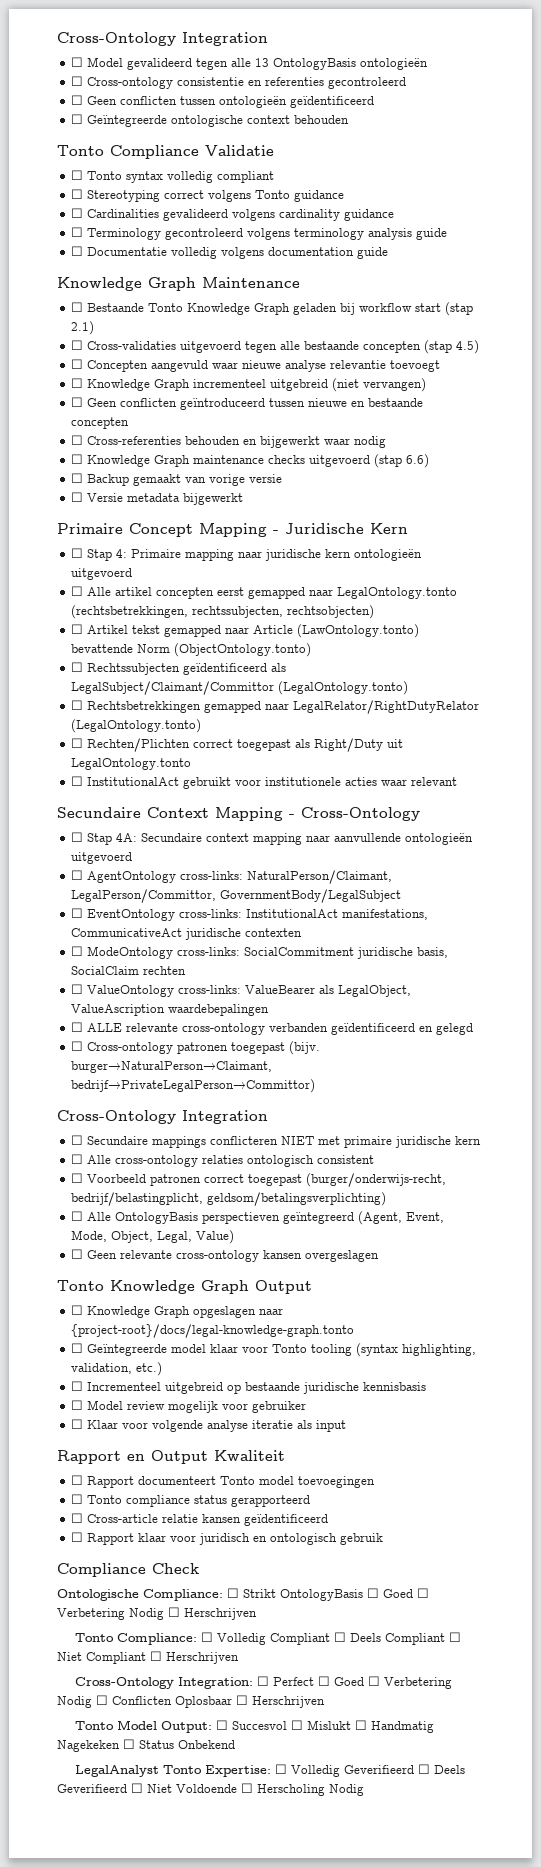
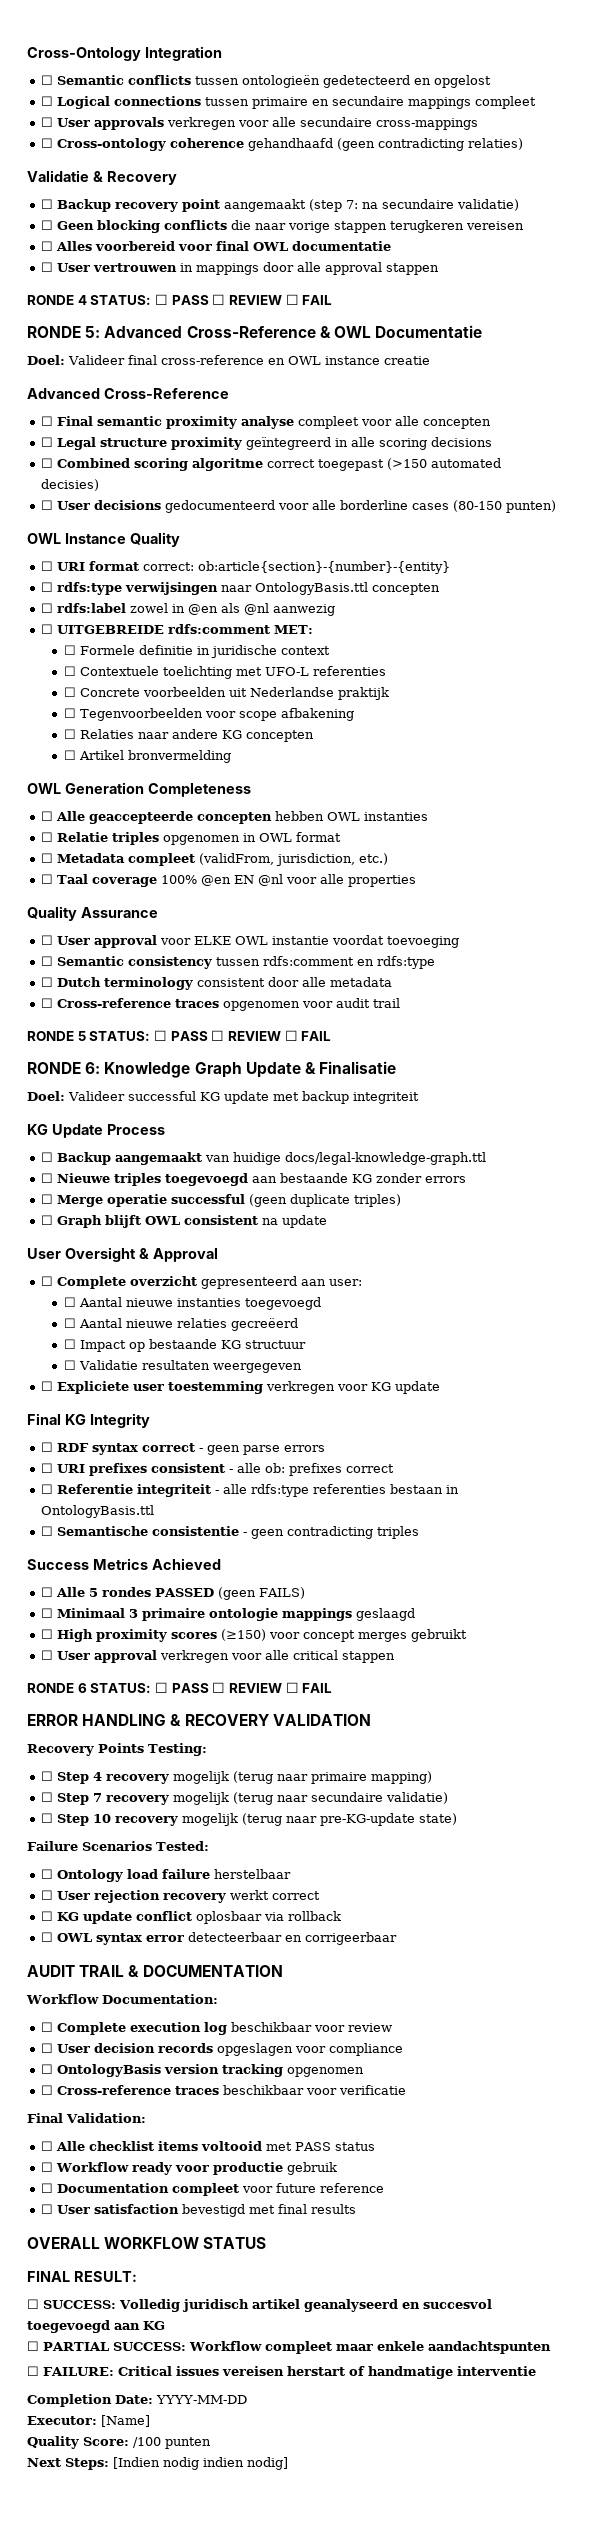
[57,32,268,46] [71,57,429,70] [71,76,407,89] [71,95,375,108] [71,114,350,127] [57,145,274,159] [71,170,275,183] [71,189,345,202] [71,208,395,221] [71,227,448,240] [71,246,389,259] [57,277,300,291] [71,302,474,316] [71,321,95,335] [71,340,480,354] [71,359,441,372] [71,378,427,392] [71,397,424,410] [71,417,130,429] [71,435,387,448] [71,454,430,468] [71,473,283,486] [71,492,244,505] [57,523,408,537] [71,548,423,561] [71,568,133,580] [71,586,458,599] [71,605,375,619] [71,624,420,638] [71,643,312,657] [71,662,287,675] [71,681,409,695] [71,700,480,714] [71,719,202,733] [71,738,404,752] [71,758,192,770] [71,776,458,789] [57,807,420,821] [71,832,474,845] [71,852,133,864] [71,870,393,884] [71,889,402,903] [71,908,429,921] [71,928,303,940] [71,946,449,959] [71,966,187,975] [71,984,412,997] [71,1004,270,1016] [71,1022,474,1035] [71,1041,321,1055] [71,1061,273,1073] [71,1079,316,1093] [57,1110,268,1124] [71,1135,482,1148] [71,1154,375,1167] [71,1173,447,1187] [71,1192,387,1206] [71,1211,445,1225] [71,1230,235,1244] [71,1249,380,1262] [57,1280,312,1294] [71,1305,284,1318] [71,1324,355,1338] [71,1343,477,1357] [71,1362,163,1376] [71,1381,427,1394] [71,1400,307,1413] [71,1419,347,1432] [57,1450,285,1464] [71,1475,376,1488] [71,1494,311,1507] [71,1513,329,1526] [71,1532,384,1545] [57,1563,199,1577] [57,1588,429,1601] [57,1607,257,1620] [74,1632,461,1645] [57,1651,239,1664] [74,1676,452,1689] [57,1695,325,1708] [74,1720,434,1733] [57,1739,235,1752] [74,1764,465,1777] [57,1783,364,1796] Cross-Ontology Integration // ☐ Model gevalideerd tegen alle 13 OntologyBasis ontologieën // ☐ Cross-ontology consistentie en referenties gecontroleerd // ☐ Geen conflicten tussen ontologieën geïdentificeerd // ☐ Geïntegreerde ontologische context behouden // Tonto Compliance Validatie // ☐ Tonto syntax volledig compliant // ☐ Stereotyping correct volgens Tonto guidance // ☐ Cardinalities gevalideerd volgens cardinality guidance // ☐ Terminology gecontroleerd volgens terminology analysis guide // ☐ Documentatie volledig volgens documentation guide // Knowledge Graph Maintenance // ☐ Bestaande Tonto Knowledge Graph geladen bij workflow start (stap 2.1) // ☐ Cross-validaties uitgevoerd tegen alle bestaande concepten (stap 4.5) // ☐ Concepten aangevuld waar nieuwe analyse relevantie toevoegt // ☐ Knowledge Graph incrementeel uitgebreid (niet vervangen) // ☐ Geen conflicten geïntroduceerd tussen nieuwe en bestaande concepten // ☐ Cross-referenties behouden en bijgewerkt waar nodig // ☐ Knowledge Graph maintenance checks uitgevoerd (stap 6.6) // ☐ Backup gemaakt van vorige versie // ☐ Versie metadata bijgewerkt // Primaire Concept Mapping - Juridische Kern // ☐ Stap 4: Primaire mapping naar juridische kern ontologieën uitgevoerd // ☐ Alle artikel concepten eerst gemapped naar LegalOntology.tonto (rechtsbetrekkingen, rechtssubjecten, rechtsobjecten) // ☐ Artikel tekst gemapped naar Article (LawOntology.tonto) bevattende Norm (ObjectOntology.tonto) // ☐ Rechtssubjecten geïdentificeerd als LegalSubject/Claimant/Committor (LegalOntology.tonto) // ☐ Rechtsbetrekkingen gemapped naar LegalRelator/RightDutyRelator (LegalOntology.tonto) // ☐ Rechten/Plichten correct toegepast als Right/Duty uit LegalOntology.tonto // ☐ InstitutionalAct gebruikt voor institutionele acties waar relevant // Secundaire Context Mapping - Cross-Ontology // ☐ Stap 4A: Secundaire context mapping naar aanvullende ontologieën uitgevoerd // ☐ AgentOntology cross-links: NaturalPerson/Claimant, LegalPerson/Committor, GovernmentBody/LegalSubject // ☐ EventOntology cross-links: InstitutionalAct manifestations, CommunicativeAct juridische contexten // ☐ ModeOntology cross-links: SocialCommitment juridische basis, SocialClaim rechten // ☐ ValueOntology cross-links: ValueBearer als LegalObject, ValueAscription waardebepalingen // ☐ ALLE relevante cross-ontology verbanden geïdentificeerd en gelegd // ☐ Cross-ontology patronen toegepast (bijv. burger→NaturalPerson→Claimant, bedrijf→PrivateLegalPerson→Committor) // Cross-Ontology Integration // ☐ Secundaire mappings conflicteren NIET met primaire juridische kern // ☐ Alle cross-ontology relaties ontologisch consistent // ☐ Voorbeeld patronen correct toegepast (burger/onderwijs-recht, bedrijf/belastingplicht, geldsom/betalingsverplichting) // ☐ Alle OntologyBasis perspectieven geïntegreerd (Agent, Event, Mode, Object, Legal, Value) // ☐ Geen relevante cross-ontology kansen overgeslagen // Tonto Knowledge Graph Output // ☐ Knowledge Graph opgeslagen naar {project-root}/docs/legal-knowledge-graph.tonto // ☐ Geïntegreerde model klaar voor Tonto tooling (syntax highlighting, validation, etc.) // ☐ Incrementeel uitgebreid op bestaande juridische kennisbasis // ☐ Model review mogelijk voor gebruiker // ☐ Klaar voor volgende analyse iteratie als input // Rapport en Output Kwaliteit // ☐ Rapport documenteert Tonto model toevoegingen // ☐ Tonto compliance status gerapporteerd // ☐ Cross-article relatie kansen geïdentificeerd // ☐ Rapport klaar voor juridisch en ontologisch gebruik // Compliance Check // Ontologische Compliance: ☐ Strikt OntologyBasis ☐ Goed ☐ Verbetering Nodig ☐ Herschrijven // Tonto Compliance: ☐ Volledig Compliant ☐ Deels Compliant ☐ Niet Compliant ☐ Herschrijven // Cross-Ontology Integration: ☐ Perfect ☐ Goed ☐ Verbetering Nodig ☐ Conflicten Oplosbaar ☐ Herschrijven // Tonto Model Output: ☐ Succesvol ☐ Mislukt ☐ Handmatig Nagekeken ☐ Status Onbekend // LegalAnalyst Tonto Expertise: ☐ Volledig Geverifieerd ☐ Deels Geverifieerd ☐ Niet Voldoende ☐ Herscholing Nodig -> [27,46,222,61] [40,75,491,88] [40,96,536,109] [40,117,478,130] [40,138,523,151] [27,170,177,185] [40,199,519,212] [40,220,524,233] [40,241,391,251] [40,262,439,275] [27,294,333,305] [27,325,483,338] [27,355,430,365] [27,388,229,399] [40,416,491,429] [40,437,492,450] [40,458,501,471] [40,479,99,491] [40,500,556,513] [27,532,180,547] [40,561,450,574] [40,582,440,595] [40,603,335,616] [40,624,313,634] [63,645,330,658] [63,666,386,679] [63,687,389,700] [63,708,354,721] [63,729,314,742] [63,750,231,763] [27,782,251,797] [40,811,428,824] [40,832,341,845] [40,853,388,866] [40,874,416,887] [27,906,158,921] [40,935,459,948] [40,956,435,969] [40,977,392,990] [40,998,400,1011] [27,1030,332,1041] [27,1061,397,1078] [27,1091,419,1104] [27,1124,165,1138] [40,1152,486,1165] [40,1173,466,1186] [40,1194,401,1207] [40,1215,327,1228] [27,1247,218,1262] [40,1276,362,1289] [63,1297,321,1310] [63,1318,298,1331] [63,1339,306,1352] [63,1360,302,1373] [40,1381,440,1394] [27,1413,150,1428] [40,1442,325,1455] [40,1463,394,1476] [40,1484,459,1497] [40,1505,154,1518] [40,1526,419,1539] [27,1558,221,1570] [40,1587,305,1600] [40,1608,415,1621] [40,1629,467,1642] [40,1650,395,1663] [27,1682,333,1693] [27,1714,371,1726] [27,1743,207,1756] [40,1771,432,1784] [40,1792,448,1805] [40,1813,457,1826] [27,1841,209,1851] [40,1869,291,1882] [40,1890,320,1903] [40,1911,341,1924] [40,1932,397,1945] [27,1965,283,1977] [26,1994,218,2004] [40,2022,392,2035] [40,2043,403,2056] [40,2064,364,2077] [40,2085,406,2095] [27,2113,146,2123] [40,2141,375,2151] [40,2162,337,2175] [40,2183,384,2196] [40,2204,356,2217] [27,2237,267,2249] [27,2271,137,2282] [27,2299,492,2312] [27,2320,165,2333] [27,2341,551,2354] [27,2366,536,2379] [27,2394,247,2407] [27,2415,150,2427] [27,2436,211,2449] [27,2457,288,2470] Cross-Ontology Integration // ☐ Semantic conflicts tussen ontologieën gedetecteerd en opgelost // ☐ Logical connections tussen primaire en secundaire mappings compleet // ☐ User approvals verkregen voor alle secundaire cross-mappings // ☐ Cross-ontology coherence gehandhaafd (geen contradicting relaties) // Validatie & Recovery // ☐ Backup recovery point aangemaakt (step 7: na secundaire validatie) // ☐ Geen blocking conflicts die naar vorige stappen terugkeren vereisen // ☐ Alles voorbereid voor final OWL documentatie // ☐ User vertrouwen in mappings door alle approval stappen // RONDE 4 STATUS: ☐ PASS ☐ REVIEW ☐ FAIL // RONDE 5: Advanced Cross-Reference & OWL Documentatie // Doel: Valideer final cross-reference en OWL instance creatie // Advanced Cross-Reference // ☐ Final semantic proximity analyse compleet voor alle concepten // ☐ Legal structure proximity geïntegreerd in alle scoring decisions // ☐ Combined scoring algoritme correct toegepast (>150 automated decisies) // ☐ User decisions gedocumenteerd voor alle borderline cases (80-150 punten) // OWL Instance Quality // ☐ URI format correct: ob:article{section}-{number}-{entity} // ☐ rdfs:type verwijsingen naar OntologyBasis.ttl concepten // ☐ rdfs:label zowel in @en als @nl aanwezig // ☐ UITGEBREIDE rdfs:comment MET: // ☐ Formele definitie in juridische context // ☐ Contextuele toelichting met UFO-L referenties // ☐ Concrete voorbeelden uit Nederlandse praktijk // ☐ Tegenvoorbeelden voor scope afbakening // ☐ Relaties naar andere KG concepten // ☐ Artikel bronvermelding // OWL Generation Completeness // ☐ Alle geaccepteerde concepten hebben OWL instanties // ☐ Relatie triples opgenomen in OWL format // ☐ Metadata compleet (validFrom, jurisdiction, etc.) // ☐ Taal coverage 100% @en EN @nl voor alle properties // Quality Assurance // ☐ User approval voor ELKE OWL instantie voordat toevoeging // ☐ Semantic consistency tussen rdfs:comment en rdfs:type // ☐ Dutch terminology consistent door alle metadata // ☐ Cross-reference traces opgenomen voor audit trail // RONDE 5 STATUS: ☐ PASS ☐ REVIEW ☐ FAIL // RONDE 6: Knowledge Graph Update & Finalisatie // Doel: Valideer successful KG update met backup integriteit // KG Update Process // ☐ Backup aangemaakt van huidige docs/legal-knowledge-graph.ttl // ☐ Nieuwe triples toegevoegd aan bestaande KG zonder errors // ☐ Merge operatie successful (geen duplicate triples) // ☐ Graph blijft OWL consistent na update // User Oversight & Approval // ☐ Complete overzicht gepresenteerd aan user: // ☐ Aantal nieuwe instanties toegevoegd // ☐ Aantal nieuwe relaties gecreëerd // ☐ Impact op bestaande KG structuur // ☐ Validatie resultaten weergegeven // ☐ Expliciete user toestemming verkregen voor KG update // Final KG Integrity // ☐ RDF syntax correct - geen parse errors // ☐ URI prefixes consistent - alle ob: prefixes correct // ☐ Referentie integriteit - alle rdfs:type referenties bestaan in OntologyBasis.ttl // ☐ Semantische consistentie - geen contradicting triples // Success Metrics Achieved // ☐ Alle 5 rondes PASSED (geen FAILS) // ☐ Minimaal 3 primaire ontologie mappings geslaagd // ☐ High proximity scores (≥150) voor concept merges gebruikt // ☐ User approval verkregen voor alle critical stappen // RONDE 6 STATUS: ☐ PASS ☐ REVIEW ☐ FAIL // ERROR HANDLING & RECOVERY VALIDATION // Recovery Points Testing: // ☐ Step 4 recovery mogelijk (terug naar primaire mapping) // ☐ Step 7 recovery mogelijk (terug naar secundaire validatie) // ☐ Step 10 recovery mogelijk (terug naar pre-KG-update state) // Failure Scenarios Tested: // ☐ Ontology load failure herstelbaar // ☐ User rejection recovery werkt correct // ☐ KG update conflict oplosbaar via rollback // ☐ OWL syntax error detecteerbaar en corrigeerbaar // AUDIT TRAIL & DOCUMENTATION // Workflow Documentation: // ☐ Complete execution log beschikbaar voor review // ☐ User decision records opgeslagen voor compliance // ☐ OntologyBasis version tracking opgenomen // ☐ Cross-reference traces beschikbaar voor verificatie // Final Validation: // ☐ Alle checklist items voltooid met PASS status // ☐ Workflow ready voor productie gebruik // ☐ Documentation compleet voor future reference // ☐ User satisfaction bevestigd met final results // OVERALL WORKFLOW STATUS // FINAL RESULT: // ☐ SUCCESS: Volledig juridisch artikel geanalyseerd en succesvol toegevoegd aan KG // ☐ PARTIAL SUCCESS: Workflow compleet maar enkele aandachtspunten // ☐ FAILURE: Critical issues vereisen herstart of handmatige interventie // Completion Date: YYYY-MM-DD // Executor: [Name] // Quality Score: /100 punten // Next Steps: [Indien nodig indien nodig]

